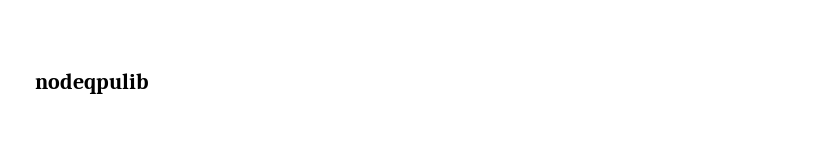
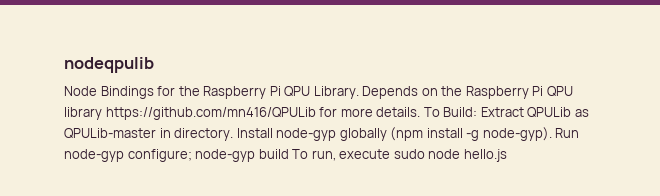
(149, 83) none -> [64,86,573,99] [64,107,589,120] [64,127,580,141] [64,149,507,162] // Node Bindings for the Raspberry Pi QPU Library. Depends on the Raspberry Pi QPU library https://github.com/mn416/QPULib for more details. To Build: Extract QPULib as QPULib-master in directory. Install node-gyp globally (npm install -g node-gyp). Run node-gyp configure; node-gyp build To run, execute sudo node hello.js

